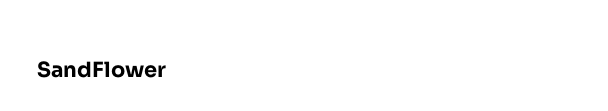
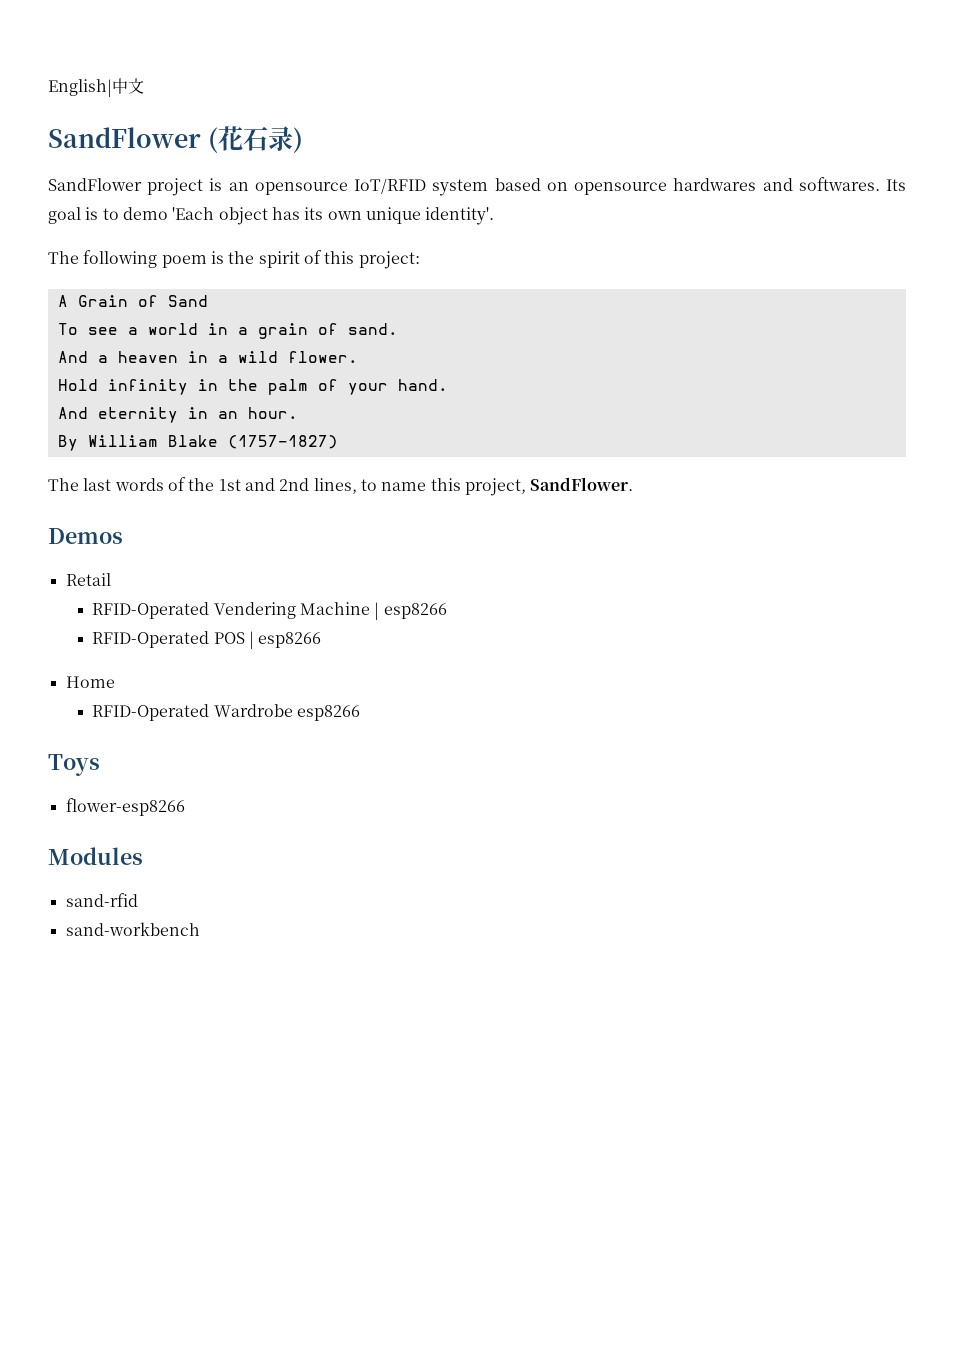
[37,61,166,78] SandFlower -> [48,78,144,97] [48,126,303,153] [48,177,907,196] [48,207,495,225] [48,250,420,269] [57,295,208,307] [57,323,398,339] [57,351,358,363] [57,379,448,395] [57,407,298,423] [57,435,338,451] [48,477,634,496] [48,528,123,544] [65,573,111,586] [92,602,447,620] [92,631,322,649] [65,676,115,688] [92,704,360,721] [48,754,100,776] [65,798,185,816] [48,847,143,865] [65,893,138,907] [65,922,200,936] English|中文 // SandFlower (花石录) // SandFlower project is an opensource IoT/RFID system based on opensource hardwares and softwares. Its goal is to demo 'Each object has its own unique identity'. // The following poem is the spirit of this project: // A Grain of Sand // To see a world in a grain of sand. // And a heaven in a wild flower. // Hold infinity in the palm of your hand. // And eternity in an hour. // By William Blake (1757-1827) // The last words of the 1st and 2nd lines, to name this project, SandFlower. // Demos // Retail // RFID-Operated Vendering Machine | esp8266 // RFID-Operated POS | esp8266 // Home // RFID-Operated Wardrobe esp8266 // Toys // flower-esp8266 // Modules // sand-rfid // sand-workbench

